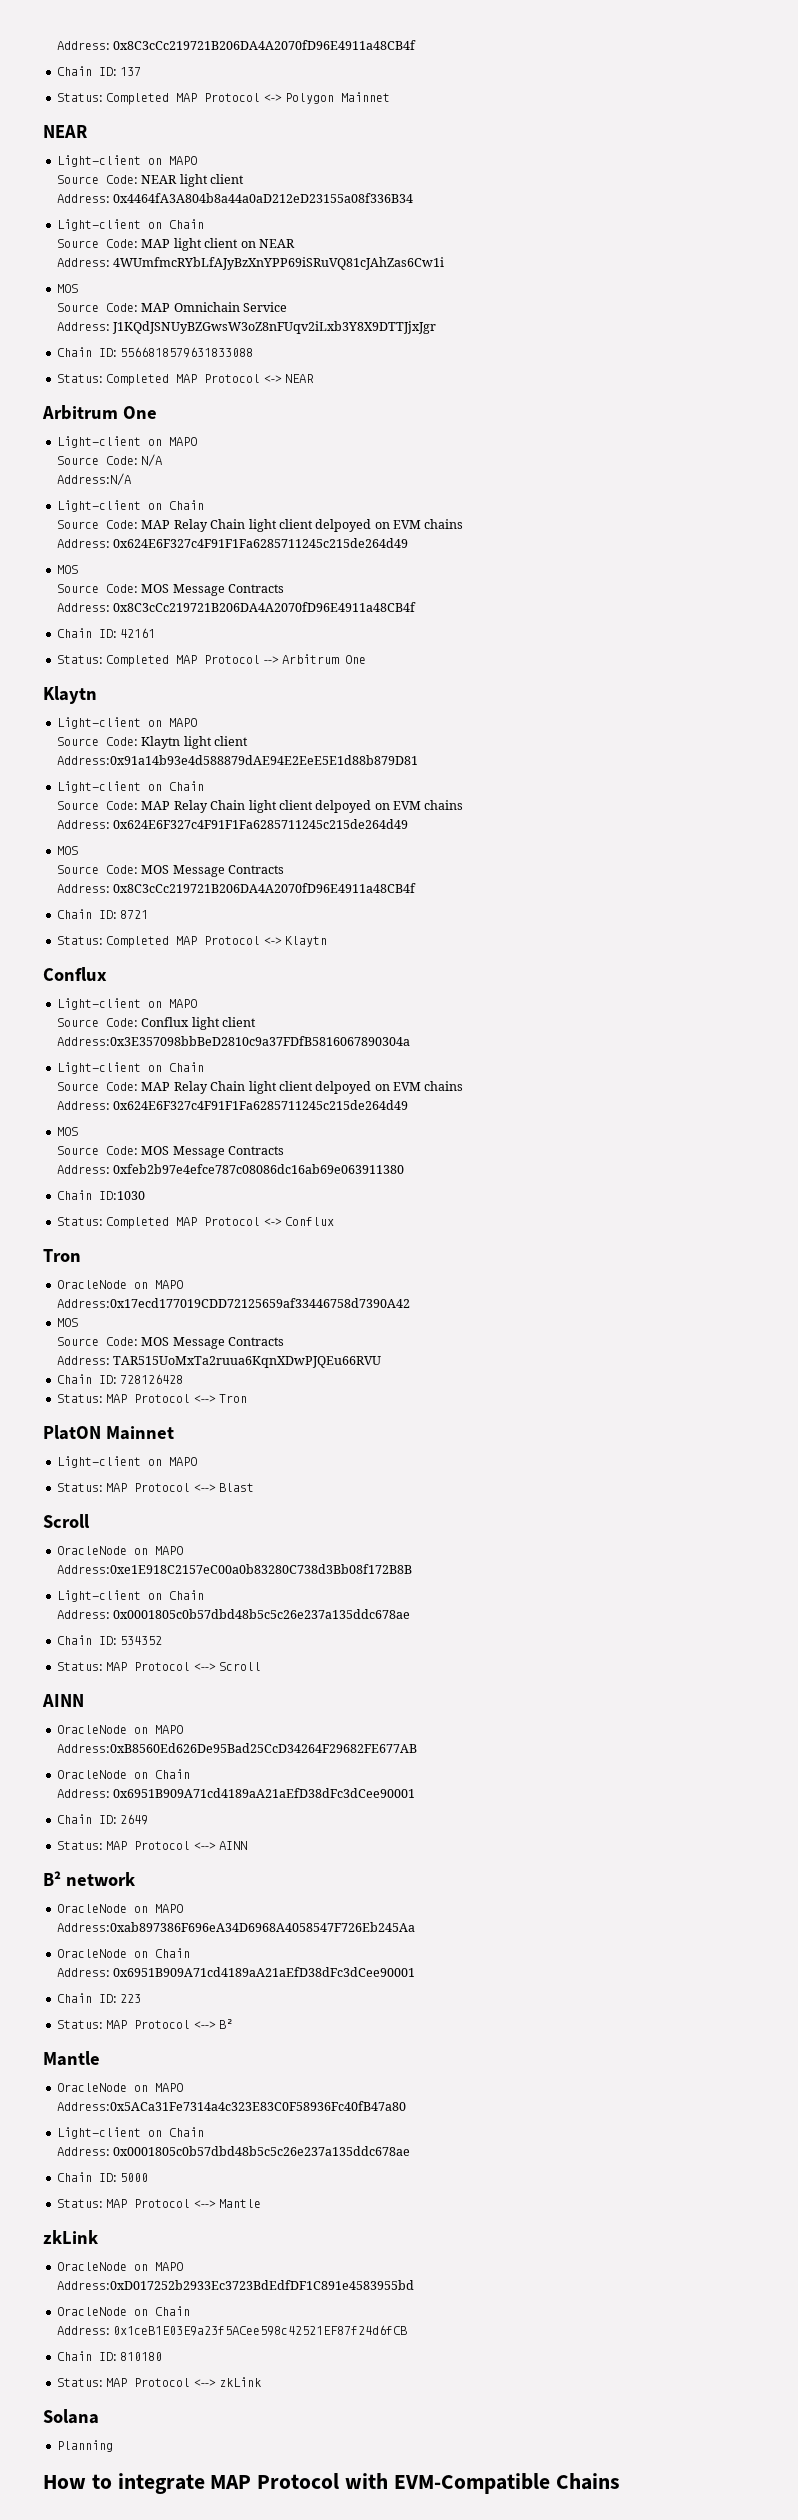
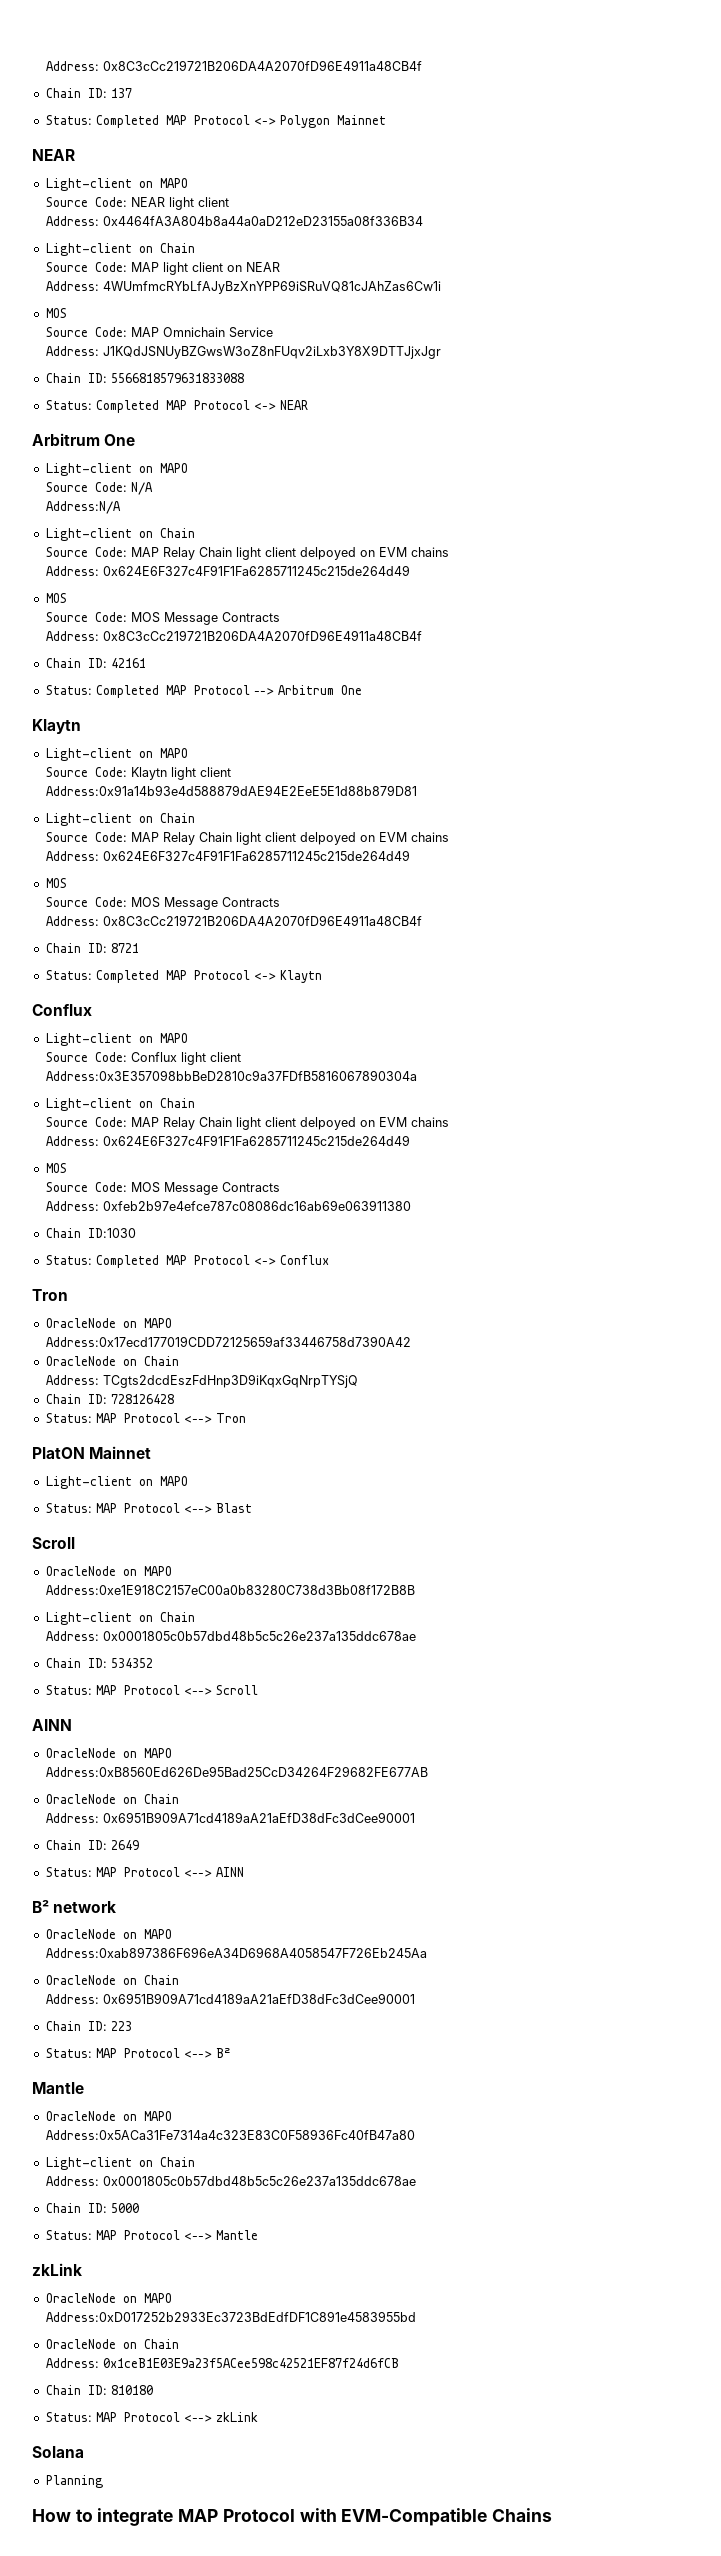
[56,1318,78,1327] [57,1337,285,1349] [57,1356,382,1368] MOS // Source Code: MOS Message Contracts // Address: TAR515UoMxTa2ruua6KqnXDwPJQEu66RVU -> [45,1356,179,1366] [46,1374,359,1388] OracleNode on Chain // Address: TCgts2dcdEszFdHnp3D9iKqxGqNrpTYSjQ

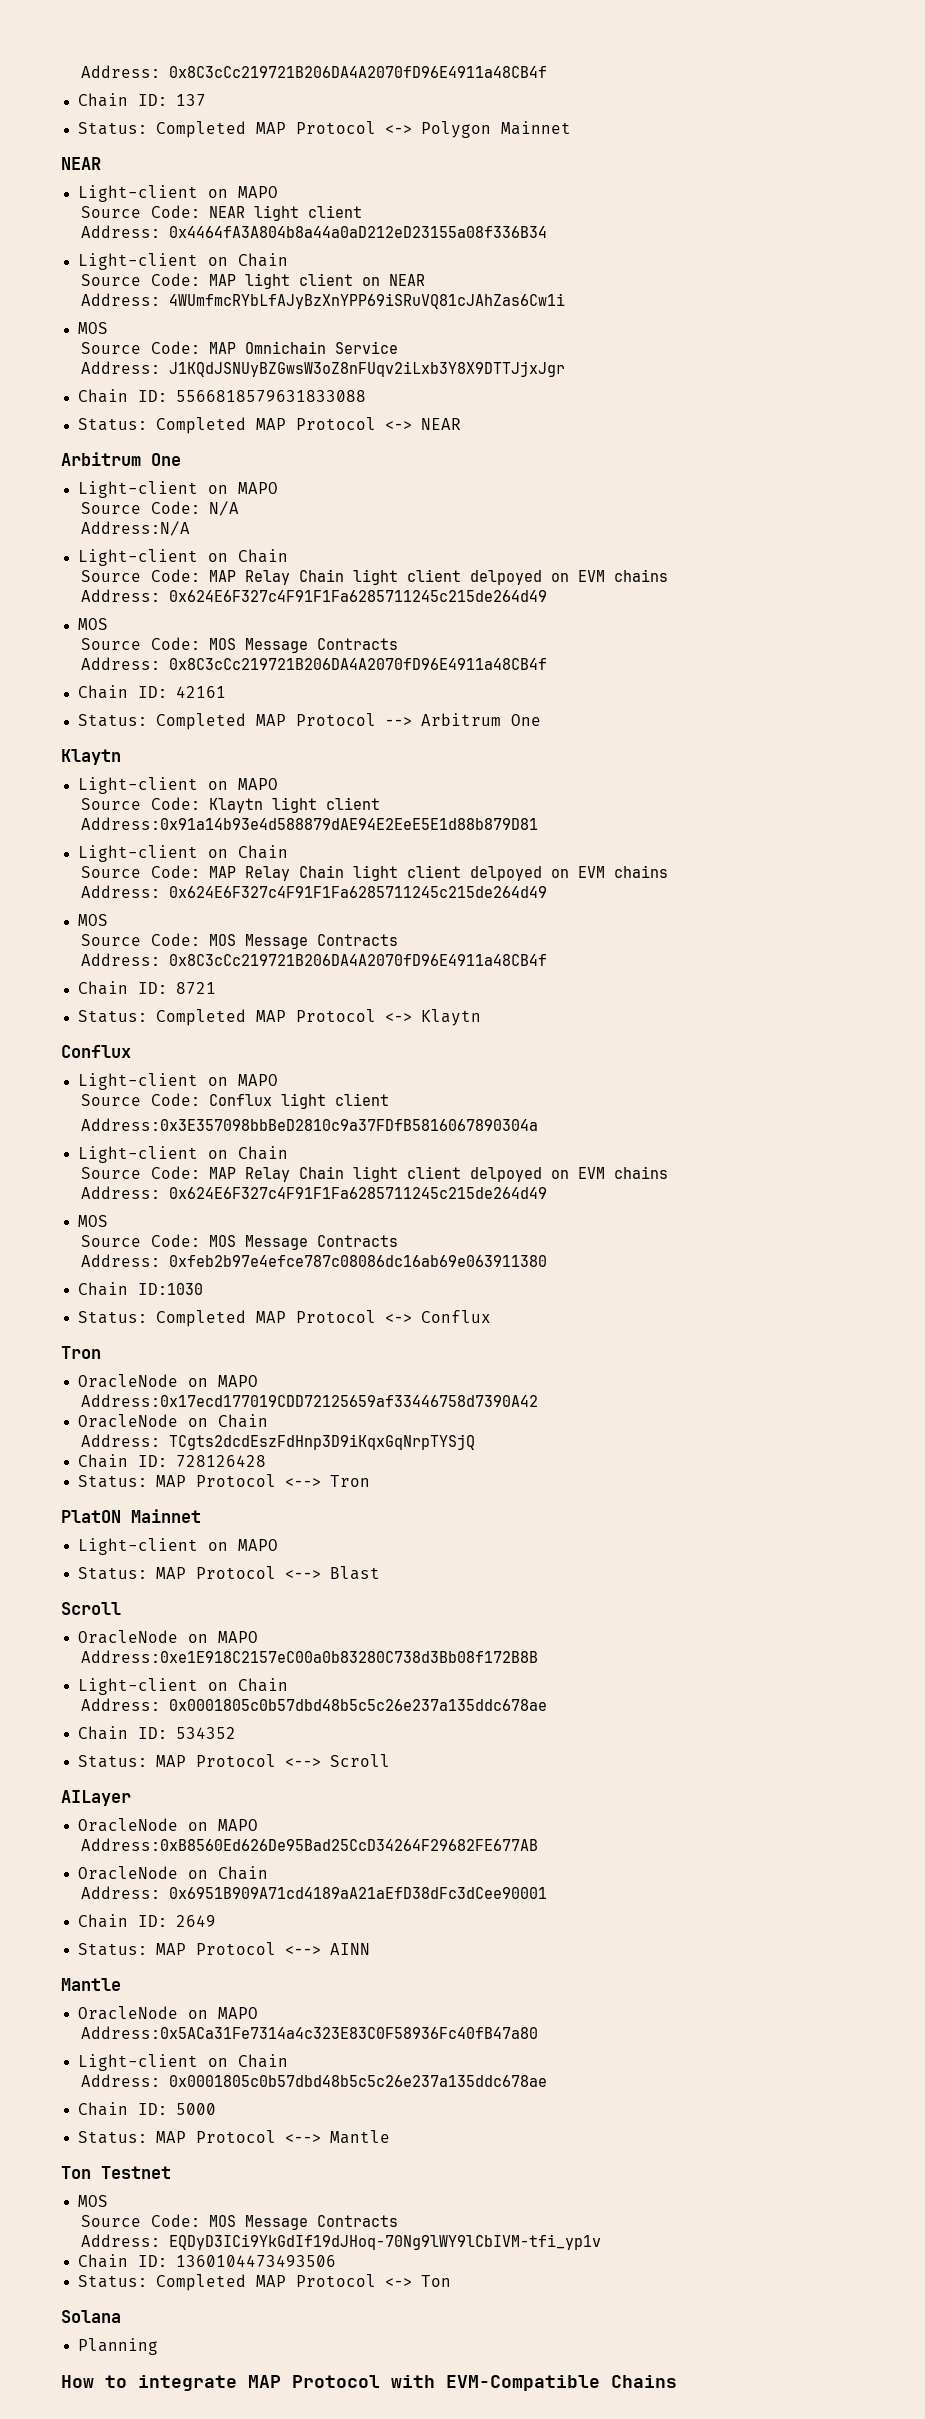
[32,1719,72,1731] AINN -> [61,1790,131,1806] AILayer
[32,1899,117,1913] [45,1929,172,1939] [46,1947,428,1958] [45,1975,179,1985] [46,1993,416,2004] [45,2021,132,2031] [45,2048,231,2058] // B² network // OracleNode on MAPO // Address:0xab897386F696eA34D6968A4058547F726Eb245Aa // OracleNode on Chain // Address: 0x6951B909A71cd4189aA21aEfD38dFc3dCee90001 // Chain ID: 223 // Status: MAP Protocol <--> B² -> (370, 1949) none
[32,2263,82,2276] [45,2293,172,2303] [46,2311,417,2322] [45,2339,179,2349] [46,2358,400,2368] [45,2385,153,2395] [45,2412,258,2422] zkLink // OracleNode on MAPO // Address:0xD017252b2933Ec3723BdEdfDF1C891e4583955bd // OracleNode on Chain // Address: 0x1ceB1E03E9a23f5ACee598c42521EF87f24d6fCB // Chain ID: 810180 // Status: MAP Protocol <--> zkLink -> [61,2166,171,2179] [77,2195,108,2207] [81,2214,399,2230] [81,2234,602,2250] [77,2254,336,2268] [77,2274,451,2291] Ton Testnet // MOS // Source Code: MOS Message Contracts // Address: EQDyD3ICi9YkGdIf19dJHoq-70Ng9lWY9lCbIVM-tfi_yp1v // Chain ID: 1360104473493506 // Status: Completed MAP Protocol <-> Ton

